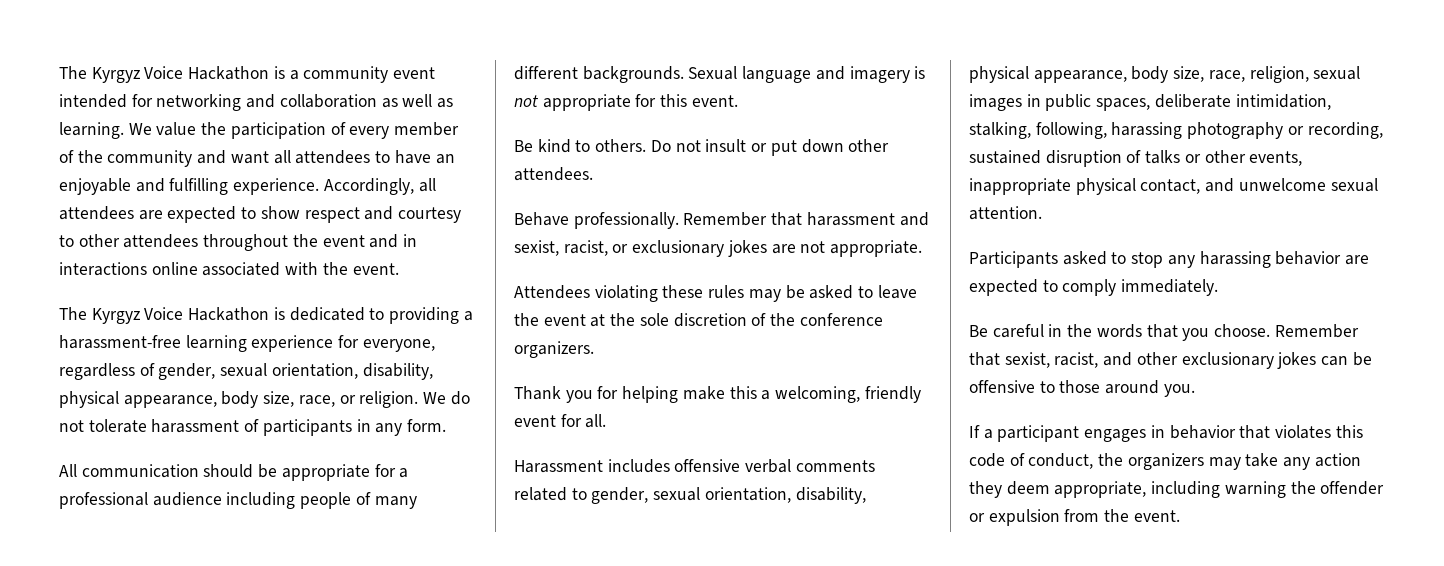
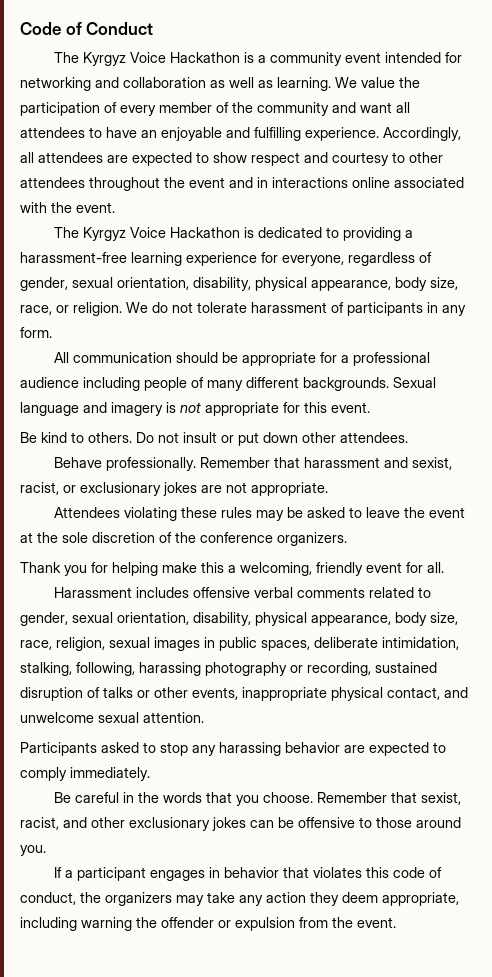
(59, 72) none -> [20,22,154,35] Code of Conduct //

